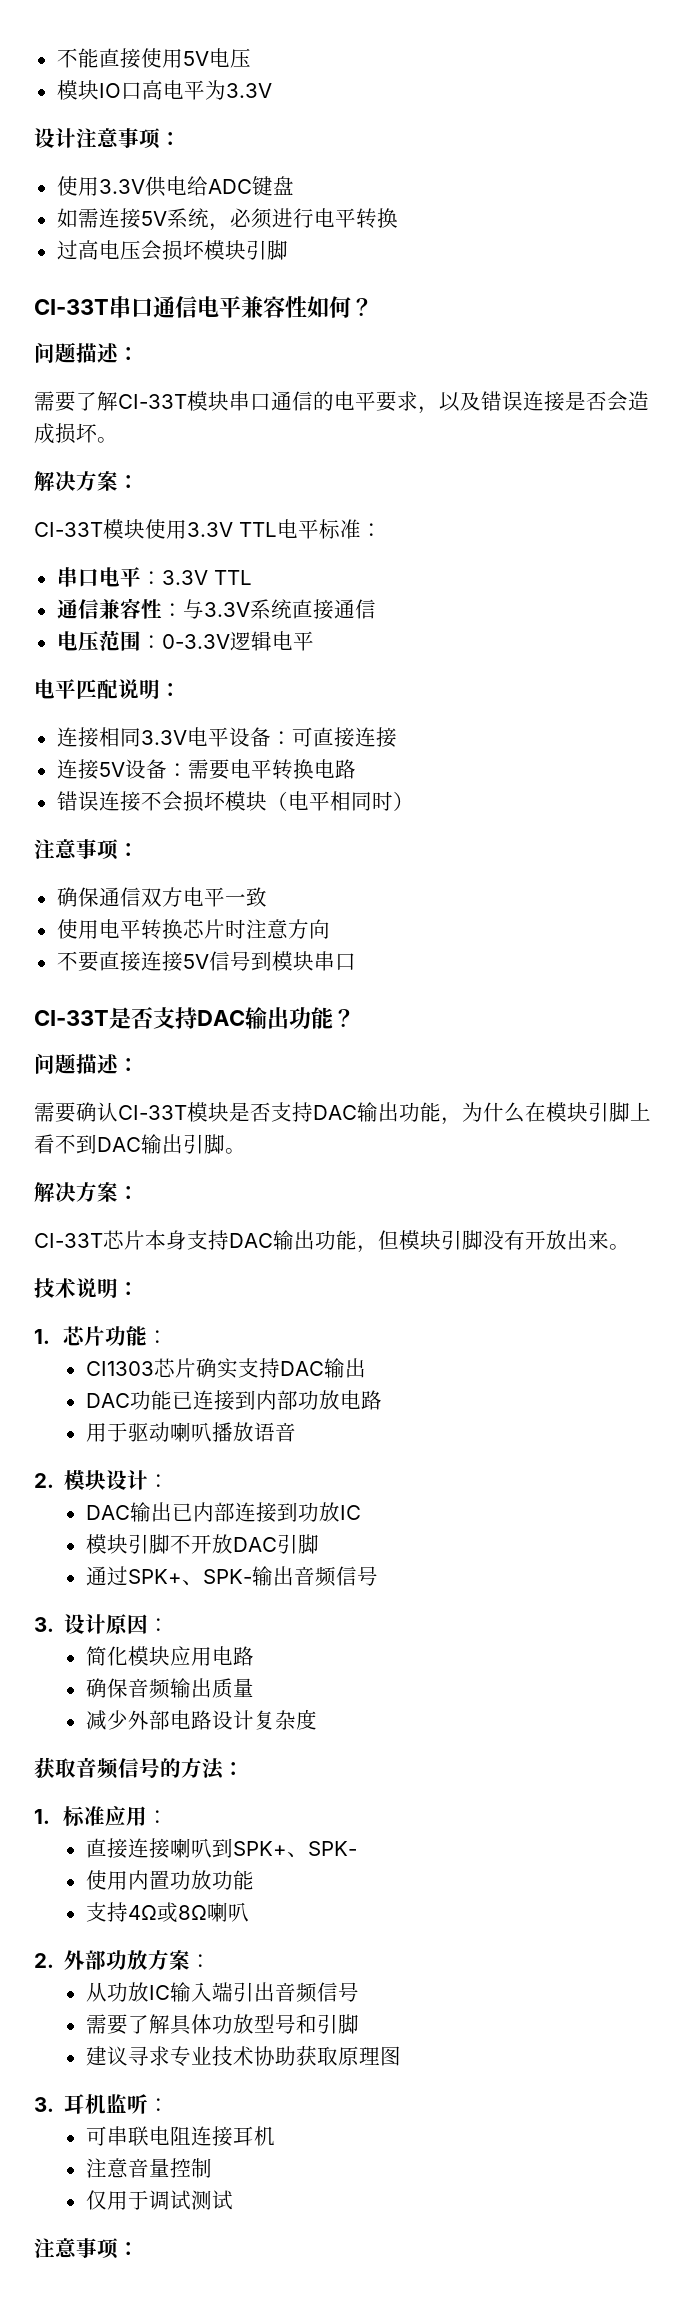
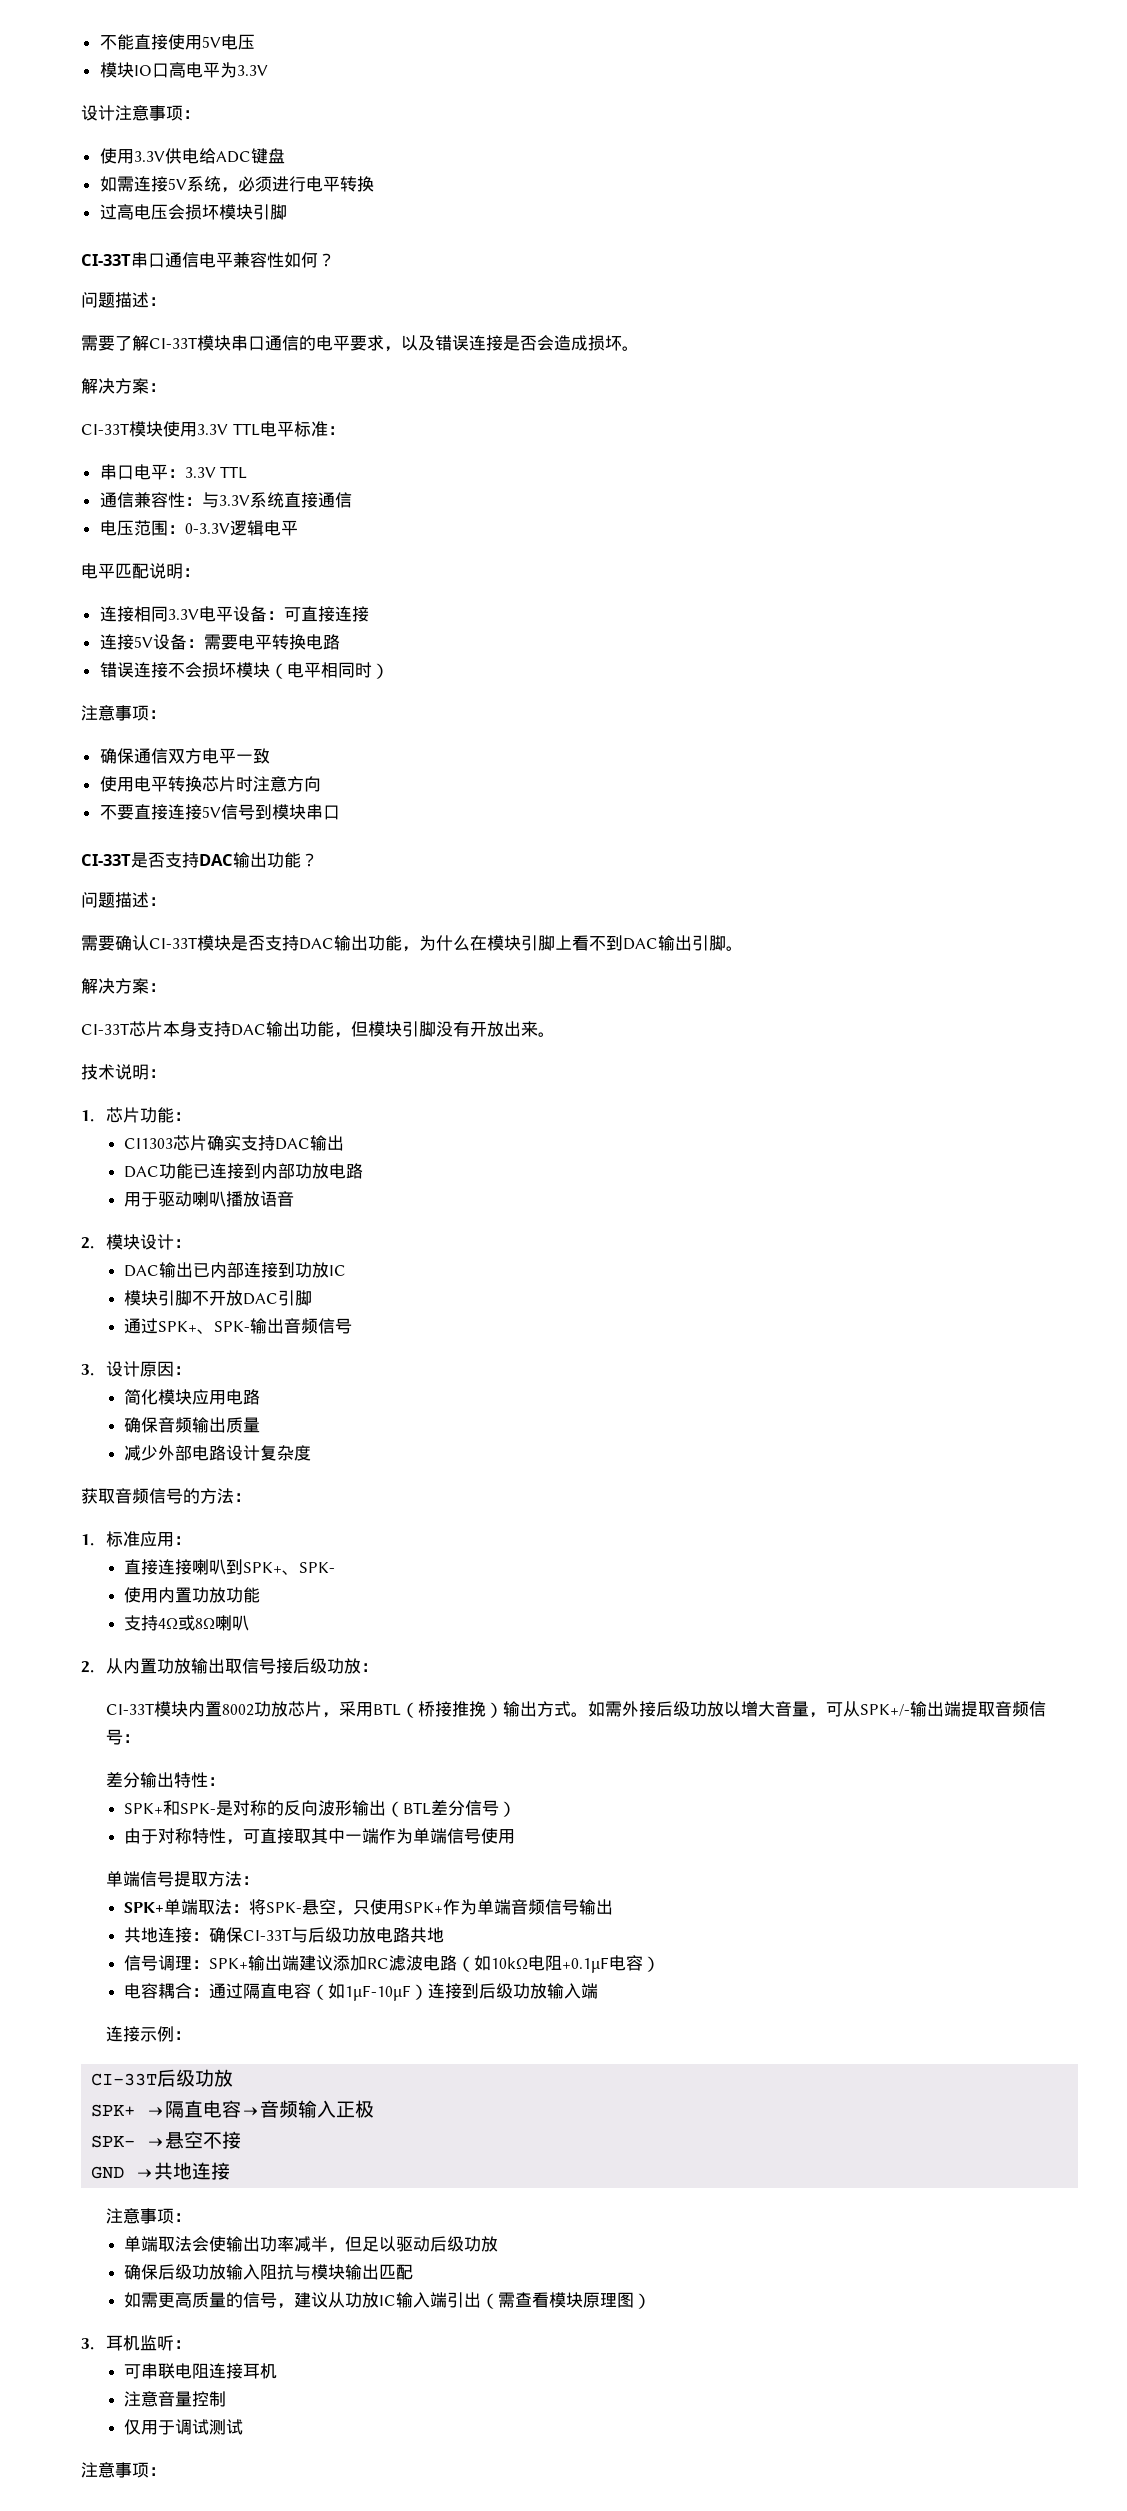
[64,1950,212,1970] 外部功放方案： // -> [105,1658,378,1674] [105,1701,1046,1718] [105,1729,140,1745] [105,1772,225,1788] [124,1800,517,1817] [124,1828,516,1845] [105,1871,259,1887] [124,1899,614,1916] [124,1927,445,1943] [124,1955,661,1973] [124,1983,599,2001] [105,2026,191,2042] [91,2069,234,2087] [91,2100,375,2118] [91,2131,242,2149] [91,2162,231,2180] [105,2208,191,2224] [124,2236,499,2253] [124,2264,414,2280] [124,2292,329,2309] 从内置功放输出取信号接后级功放： // CI-33T模块内置8002功放芯片，采用BTL（桥接推挽）输出方式。如需外接后级功放以增大音量，可从SPK+/-输出端提取音频信号： // 差分输出特性： // SPK+和SPK-是对称的反向波形输出（BTL差分信号） // 由于对称特性，可直接取其中一端作为单端信号使用 // 单端信号提取方法： // SPK+单端取法：将SPK-悬空，只使用SPK+作为单端音频信号输出 // 共地连接：确保CI-33T与后级功放电路共地 // 信号调理：SPK+输出端建议添加RC滤波电路（如10kΩ电阻+0.1μF电容） // 电容耦合：通过隔直电容（如1μF-10μF）连接到后级功放输入端 // 连接示例： // CI-33T后级功放 // SPK+ →隔直电容→音频输入正极 // SPK- →悬空不接 // GND →共地连接 // 注意事项： // 单端取法会使输出功率减半，但足以驱动后级功放 // 确保后级功放输入阻抗与模块输出匹配 // 如需更高质量的信号，建议
[274,1982,359,2003] [85,2014,359,2035] [85,2046,338,2067] 音频信号 // 需要了解具体功放型号和引脚 // 建议寻求专业技术协助获取 -> [481,2292,584,2309] （需查看模块
(401, 2056) none -> [634,2293,652,2309] ）

